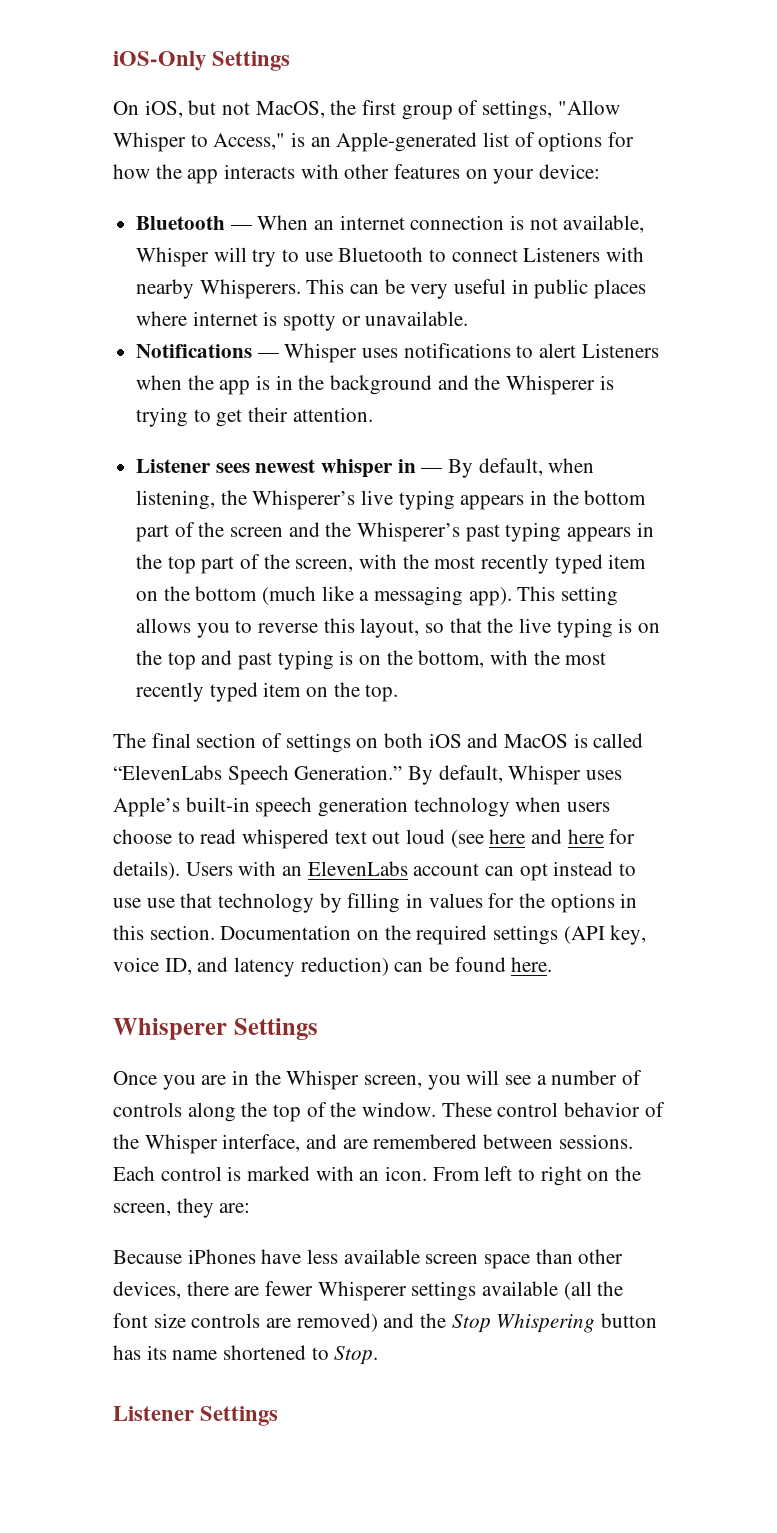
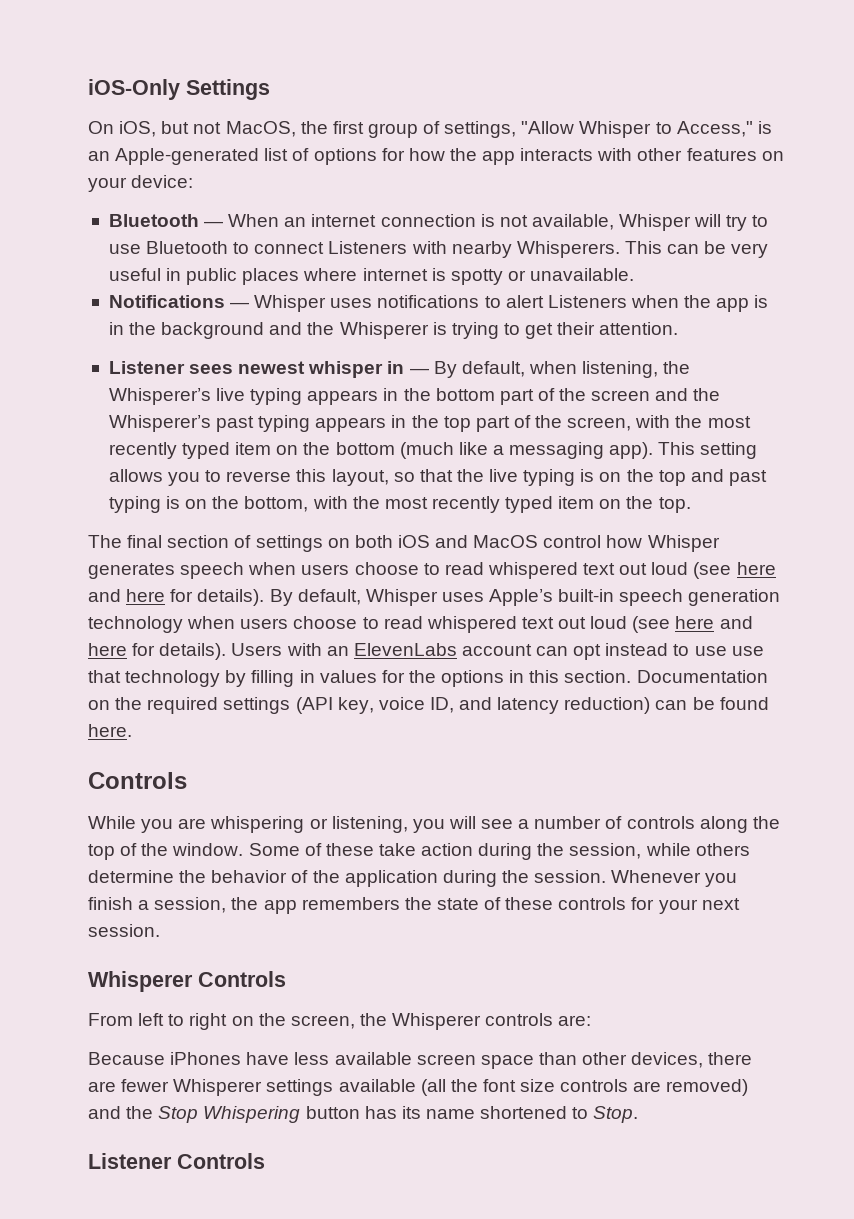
[573,733,644,748] [113,765,403,785] is called “ElevenLabs Speech Generation.” -> [543,535,720,552] [88,562,776,579] [88,589,265,606] control how Whisper generates speech when users choose to read whispered text out loud (see here and here for details).
[113,1018,318,1040] [113,1070,423,1090] Whisperer Settings // Once you are in the Whisper screen, -> [88,772,187,789] [88,816,408,833] Controls // While you are whispering or listening,
[441,1102,665,1117] [113,1134,633,1154] [113,1166,428,1181] These control behavior of the Whisper interface, and are remembered between sessions. Each control is marked with an icon. -> [248,843,750,860] [88,870,738,887] [88,897,740,914] [88,924,160,937] [88,971,286,992] Some of these take action during the session, while others determine the behavior of the application during the session. Whenever you finish a session, the app remembers the state of these controls for your next session. // Whisperer Controls //
[176,1198,214,1218] they -> [359,1013,554,1030] the Whisperer controls
[200,1406,279,1426] Settings -> [177,1153,265,1169] Controls

